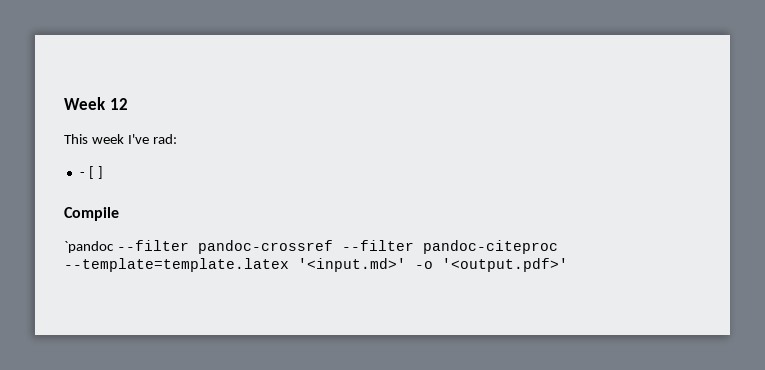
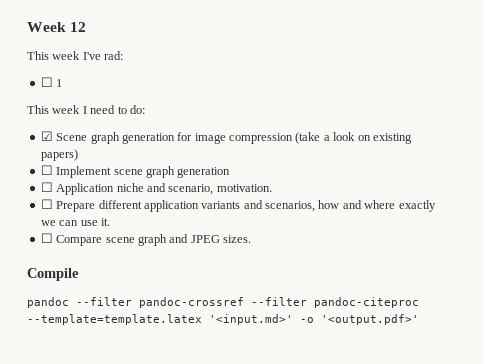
[79,166,103,179] - [ ] -> [40,77,63,87] [27,105,145,114] [40,131,412,144] [40,149,78,161] [40,165,231,178] [40,182,272,195] [40,199,436,212] [40,218,110,226] [40,233,251,246] ☐ 1 // This week I need to do: // ☑ Scene graph generation for image compression (take a look on existing papers) // ☐ Implement scene graph generation // ☐ Application niche and scenario, motivation. // ☐ Prepare different application variants and scenarios, how and where exactly we can use it. // ☐ Compare scene graph and JPEG sizes.
[64,241,114,253] `pandoc -> [27,297,69,308] pandoc

